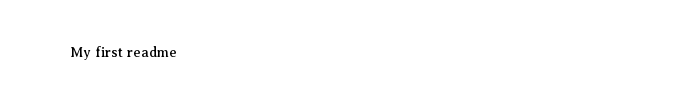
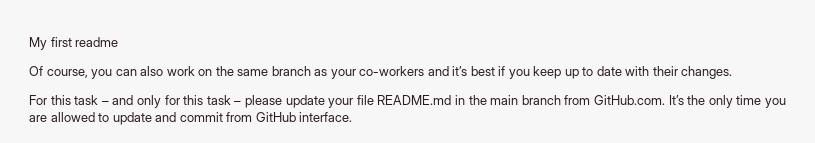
(177, 51) none -> [29,66,733,79] [29,95,787,108] [29,112,353,125] // Of course, you can also work on the same branch as your co-workers and it’s best if you keep up to date with their changes. // For this task – and only for this task – please update your file README.md in the main branch from GitHub.com. It’s the only time you are allowed to update and commit from GitHub interface.

